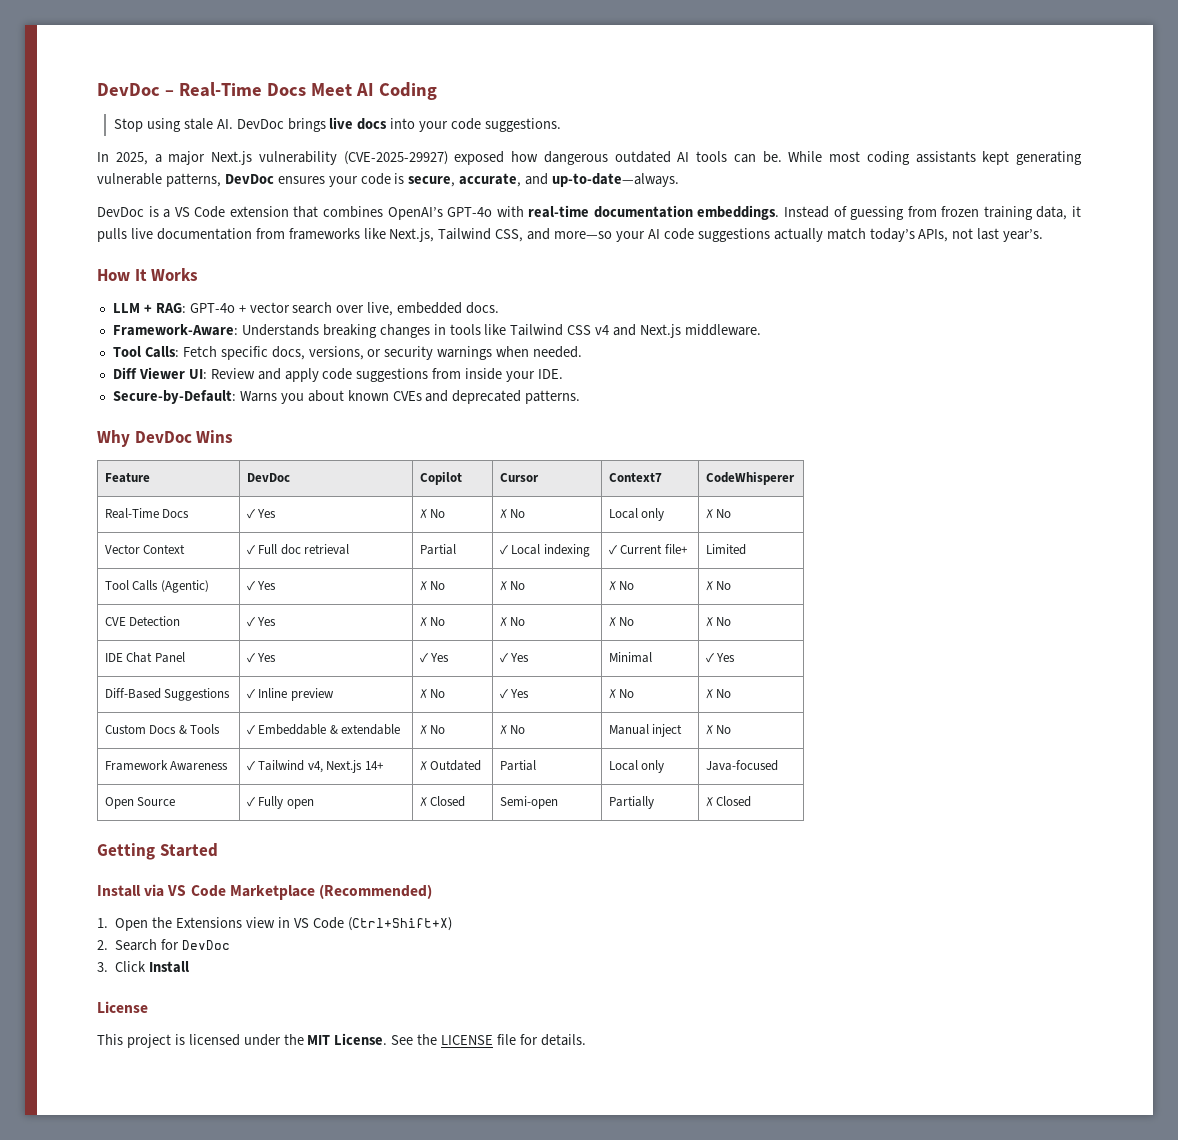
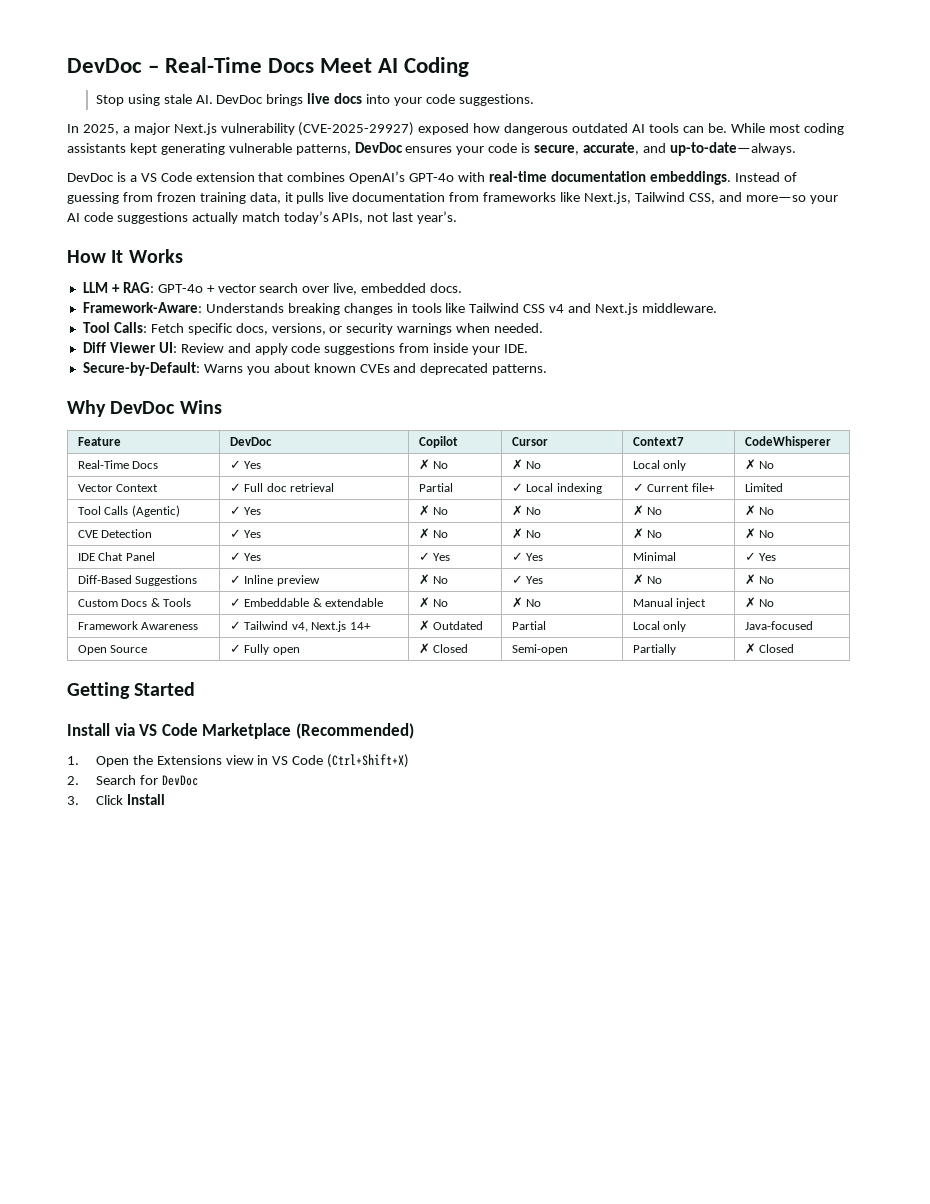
[97,1001,148,1013] [97,1033,586,1048] // License // This project is licensed under the MIT License. See the LICENSE file for details. -> (165, 799) none

